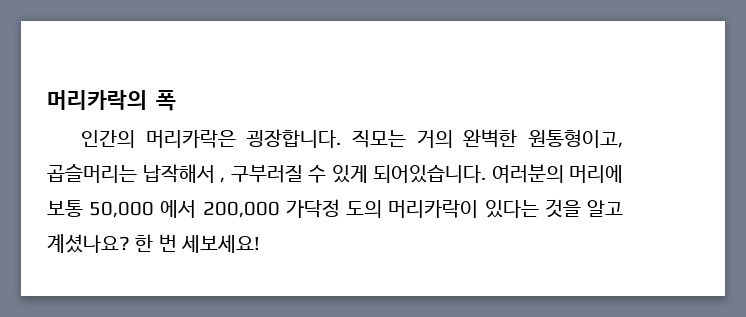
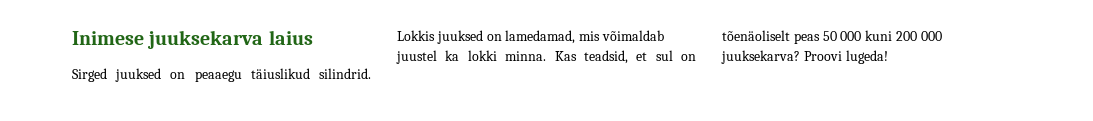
[47,90,176,111] [81,129,623,148] [47,164,623,183] [47,199,623,218] [47,234,261,253] 머리카락의 폭 // 인간의 머리카락은 굉장합니다. 직모는 거의 완벽한 원통형이고, 곱슬머리는 납작해서 , 구부러질 수 있게 되어있습니다. 여러분의 머리에 보통 50,000 에서 200,000 가닥정 도의 머리카락이 있다는 것을 알고 계셨나요? 한 번 세보세요! -> [72,30,313,49] [72,68,372,82] [397,30,664,44] [396,50,696,64] [722,30,942,44] [721,50,888,64] Inimese juuksekarva laius // Sirged juuksed on peaaegu täiuslikud silindrid. Lokkis juuksed on lamedamad, mis võimaldab juustel ka lokki minna. Kas teadsid, et sul on tõenäoliselt peas 50 000 kuni 200 000 juuksekarva? Proovi lugeda!

